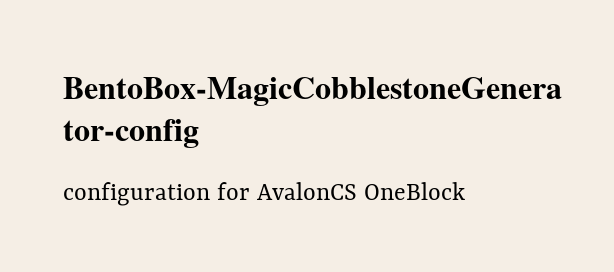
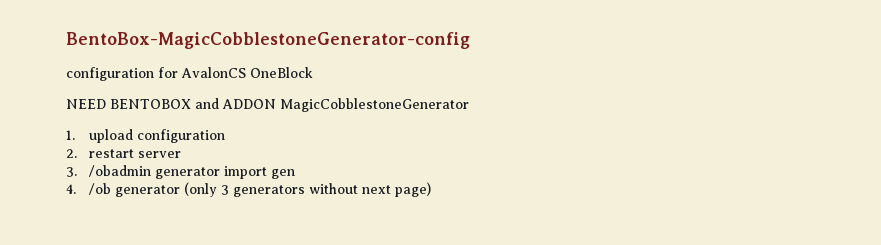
(466, 191) none -> [66,98,469,112] [66,129,225,143] [66,149,181,158] [66,165,295,179] [66,182,431,197] // NEED BENTOBOX and ADDON MagicCobblestoneGenerator // 1. upload configuration // 2. restart server // 3. /obadmin generator import gen // 4. /ob generator (only 3 generators without next page)

